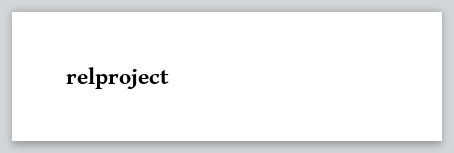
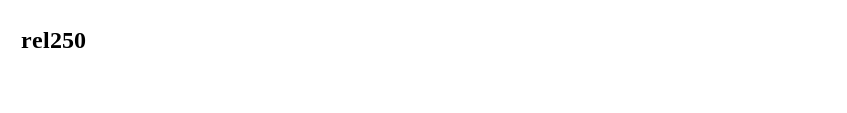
[66,67,169,89] relproject -> [21,32,86,48] rel250

